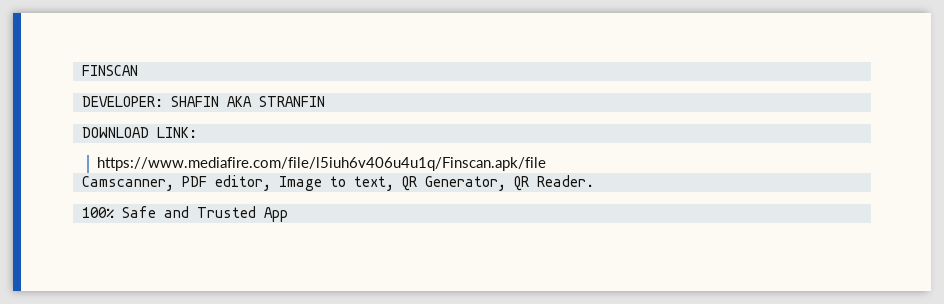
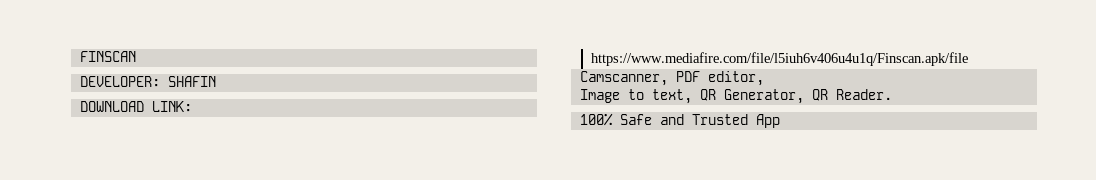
[226,96,325,107] AKA STRANFIN -> (216, 81) none
(271, 183) none -> (764, 78) //

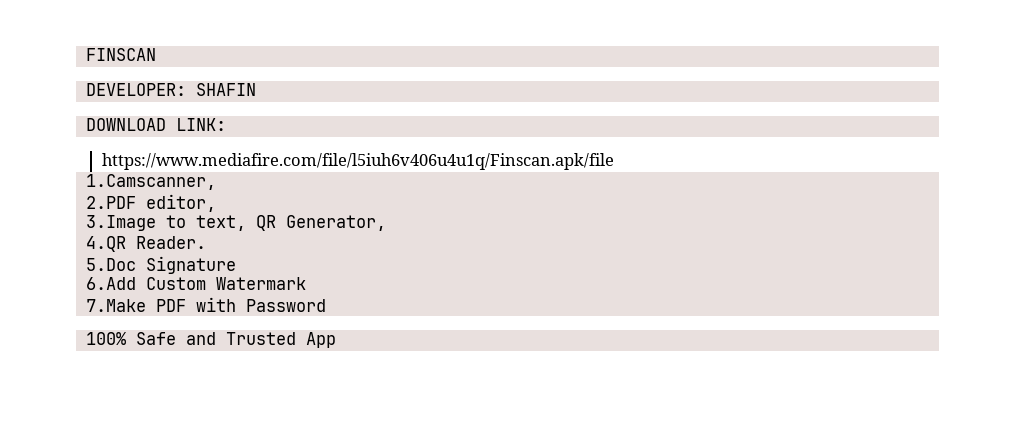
[579,71,700,86] Camscanner, PDF -> [85,174,216,190] [85,196,136,209] 1.Camscanner, // 2.PDF
[579,89,620,103] Image -> [85,215,156,231] 3.Image
[811,89,828,101] QR -> [85,236,126,252] // 4.QR
(892, 94) none -> [85,256,236,274] [85,277,306,290] [85,297,326,312] // 5.Doc Signature // 6.Add Custom Watermark // 7.Make PDF with Password

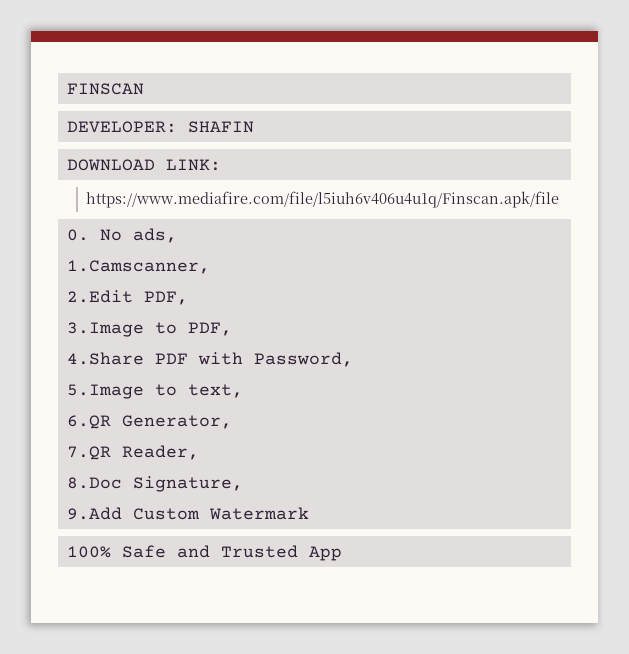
(614, 161) none -> [66,228,177,243] // 0. No ads,
[85,194,216,212] 2.PDF editor, -> [66,290,188,305] 2.Edit PDF,
(186, 221) none -> [187,322,232,336] [66,352,353,367] [66,384,177,399] PDF, // 4.Share PDF with Password, // 5.Image to
[255,215,276,231] QR -> [66,415,111,429] // 6.QR
[85,236,206,252] [85,256,236,274] [85,277,306,290] [85,297,326,312] 4.QR Reader. // 5.Doc Signature // 6.Add Custom Watermark // 7.Make PDF with Password -> [66,445,199,460] [66,476,243,492] [66,507,309,520] 7.QR Reader, // 8.Doc Signature, // 9.Add Custom Watermark

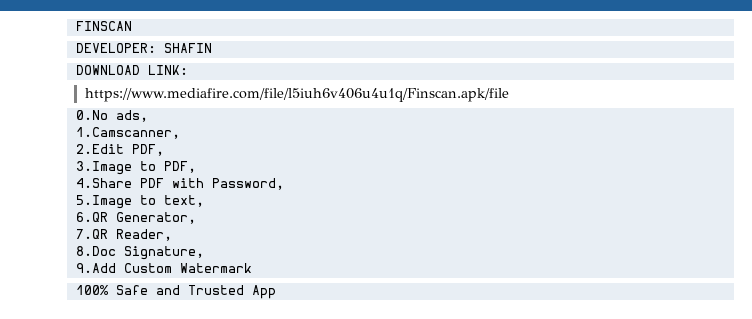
[66,229,122,241] 0. No -> [75,110,108,120] 0.No

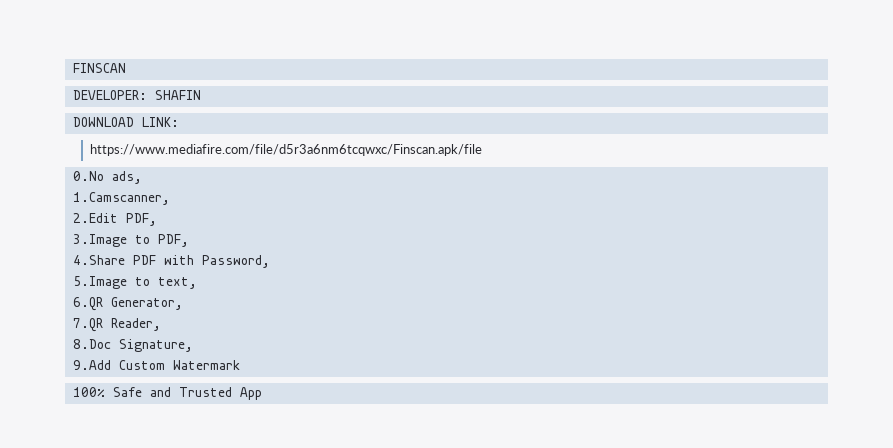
[84,88,510,102] https://www.mediafire.com/file/l5iuh6v406u4u1q/Finscan.apk/file -> [89,144,482,156] https://www.mediafire.com/file/d5r3a6nm6tcqwxc/Finscan.apk/file

